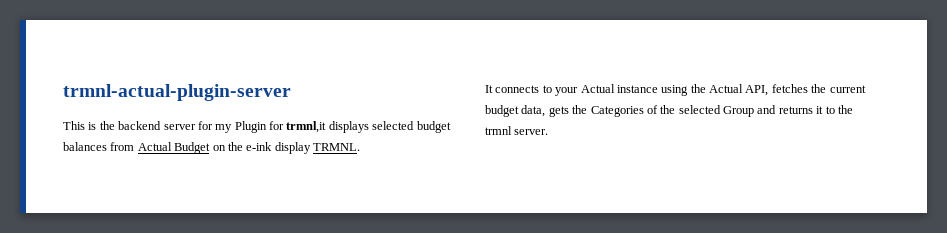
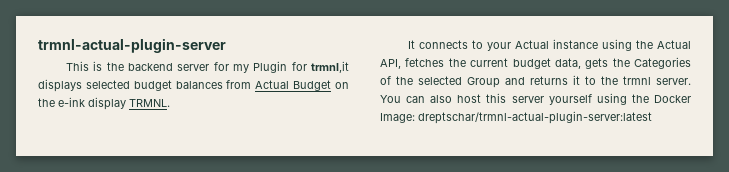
(549, 132) none -> [380,93,691,105] [380,111,652,124] You can also host this server yourself using the Docker Image: dreptschar/trmnl-actual-plugin-server:latest

